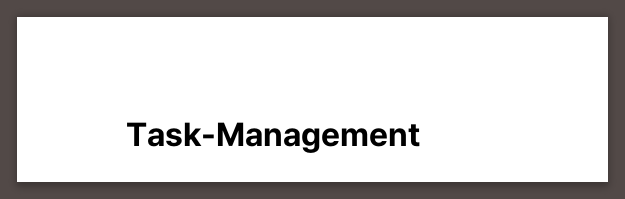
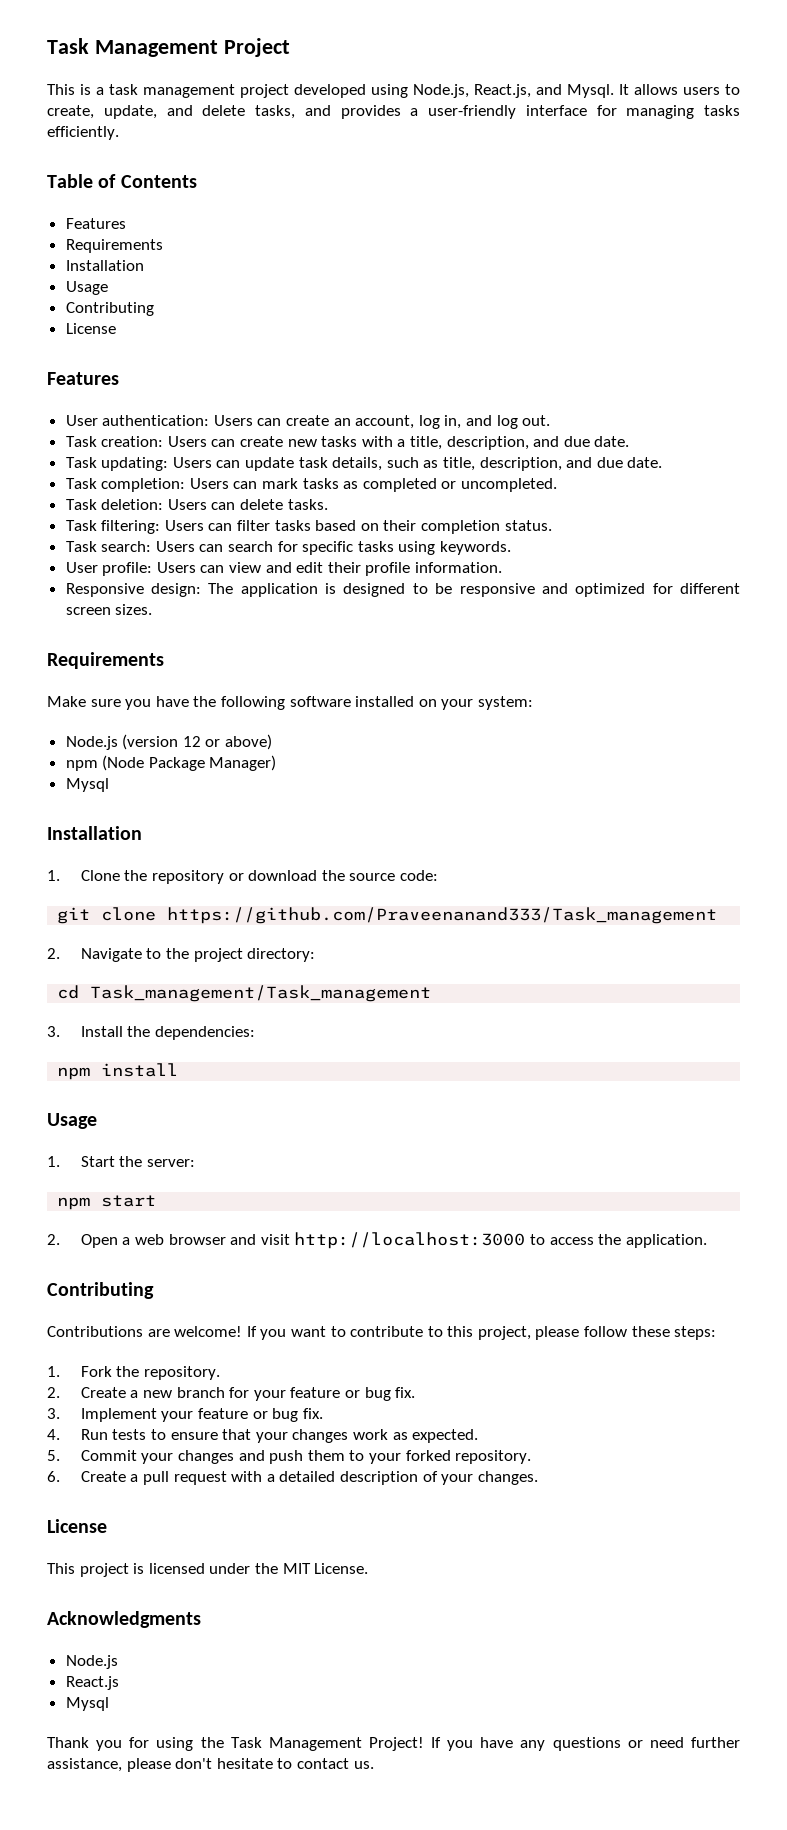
[126,122,420,153] Task-Management -> [47,38,290,57] [47,84,740,98] [47,105,740,119] [47,126,119,140] [47,174,197,188] [65,218,126,229] [65,239,163,253] [65,260,144,271] [65,281,108,295] [65,302,154,316] [65,323,116,334] [47,372,119,385] [65,415,551,429] [65,436,630,450] [65,457,663,471] [65,478,558,492] [65,499,328,510] [65,520,552,534] [65,541,512,555] [65,562,503,576] [65,583,741,597] [65,604,153,615] [47,652,164,669] [47,696,533,710] [65,734,273,750] [65,755,277,771] [65,778,109,792] [47,826,142,840] [47,870,438,884] [57,907,718,924] [47,948,316,962] [57,985,432,1002] [47,1026,256,1040] [57,1063,179,1080] [47,1113,97,1129] [47,1156,196,1167] [57,1195,157,1210] [47,1232,707,1249] [47,1282,154,1299] [47,1326,717,1340] [47,1366,221,1380] [47,1387,416,1401] [47,1408,323,1422] [47,1429,479,1443] [47,1450,532,1464] [47,1471,538,1485] [47,1519,107,1533] [47,1563,369,1577] [47,1611,201,1628] [65,1655,118,1669] [65,1676,119,1690] [65,1697,109,1711] [47,1737,740,1751] [47,1758,374,1772] Task Management Project // This is a task management project developed using Node.js, React.js, and Mysql. It allows users to create, update, and delete tasks, and provides a user-friendly interface for managing tasks efficiently. // Table of Contents // Features // Requirements // Installation // Usage // Contributing // License // Features // User authentication: Users can create an account, log in, and log out. // Task creation: Users can create new tasks with a title, description, and due date. // Task updating: Users can update task details, such as title, description, and due date. // Task completion: Users can mark tasks as completed or uncompleted. // Task deletion: Users can delete tasks. // Task filtering: Users can filter tasks based on their completion status. // Task search: Users can search for specific tasks using keywords. // User profile: Users can view and edit their profile information. // Responsive design: The application is designed to be responsive and optimized for different screen sizes. // Requirements // Make sure you have the following software installed on your system: // Node.js (version 12 or above) // npm (Node Package Manager) // Mysql // Installation // 1. Clone the repository or download the source code: // git clone https://github.com/Praveenanand333/Task_management // 2. Navigate to the project directory: // cd Task_management/Task_management // 3. Install the dependencies: // npm install // Usage // 1. Start the server: // npm start // 2. Open a web browser and visit http://localhost:3000 to access the application. // Contributing // Contributions are welcome! If you want to contribute to this project, please follow these steps: // 1. Fork the repository. // 2. Create a new branch for your feature or bug fix. // 3. Implement your feature or bug fix. // 4. Run tests to ensure that your changes work as expected. // 5. Commit your changes and push them to your forked repository. // 6. Create a pull request with a detailed description of your changes. // License // This project is licensed under the MIT License. // Acknowledgments // Node.js // React.js // Mysql // Thank you for using the Task Management Project! If you have any questions or need further assistance, please don't hesitate to contact us.

